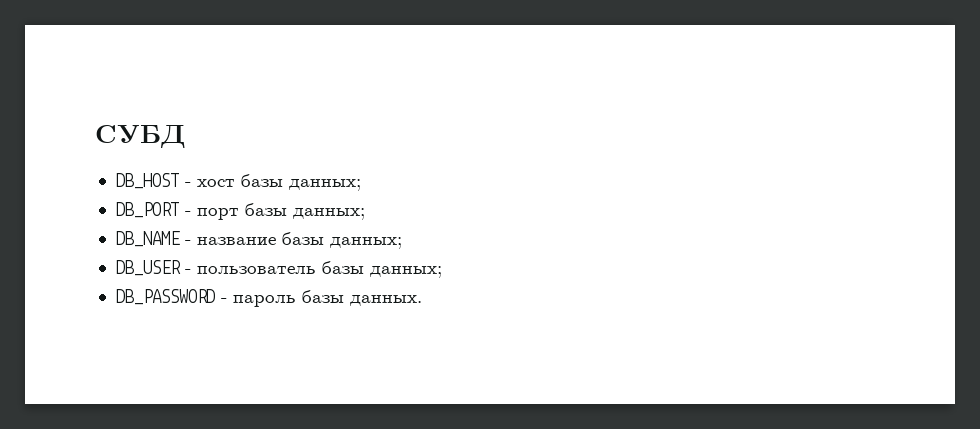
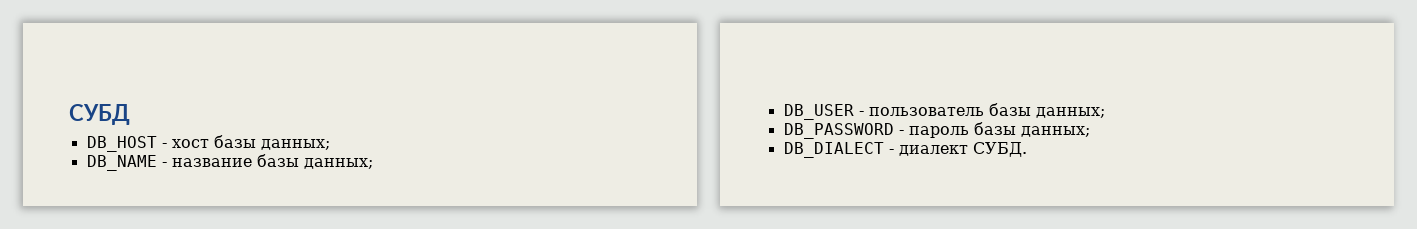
[115,202,365,220] // DB_PORT - порт базы данных; -> (330, 144) none
[349,295,422,306] данных. -> [1020,126,1090,137] [783,142,1027,158] данных; // DB_DIALECT - диалект СУБД.

